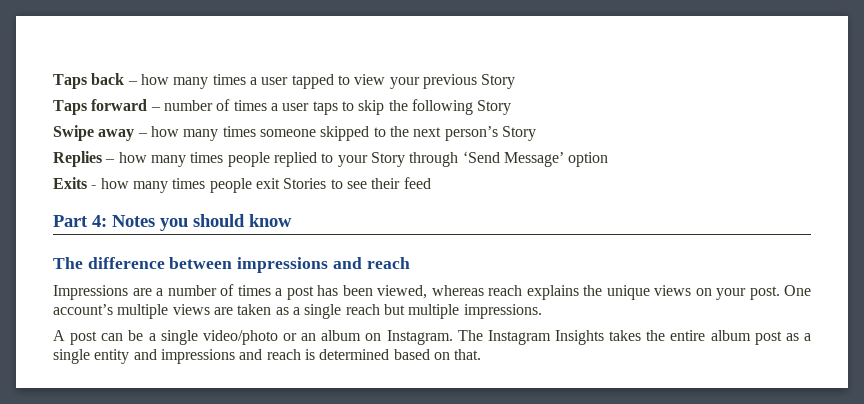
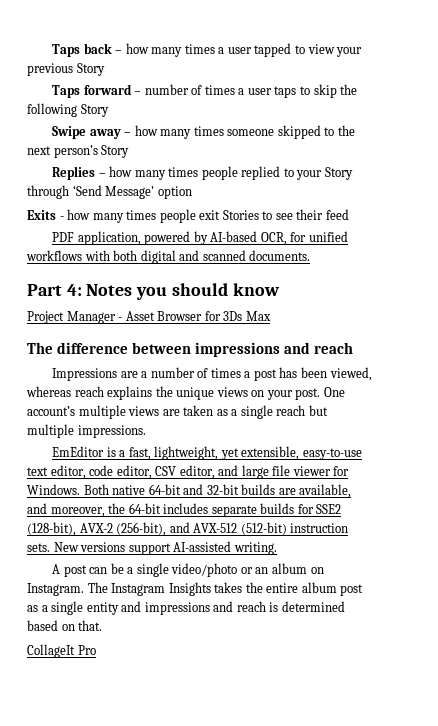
(431, 183) none -> [52,231,348,245] [26,250,311,264] // PDF application, powered by AI-based OCR, for unified workflows with both digital and scanned documents.
(292, 220) none -> [27,311,271,324] // Project Manager - Asset Browser for 3Ds Max
(542, 311) none -> [52,446,362,460] [27,465,350,479] [27,484,352,498] [27,503,342,517] [27,522,349,536] [27,541,277,555] // EmEditor is a fast, lightweight, yet extensible, easy-to-use text editor, code editor, CSV editor, and large file viewer for Windows. Both native 64-bit and 32-bit builds are available, and moreover, the 64-bit includes separate builds for SSE2 (128-bit), AVX-2 (256-bit), and AVX-512 (512-bit) instruction sets. New versions support AI-assisted writing.
(482, 354) none -> [27,644,96,658] // CollageIt Pro

